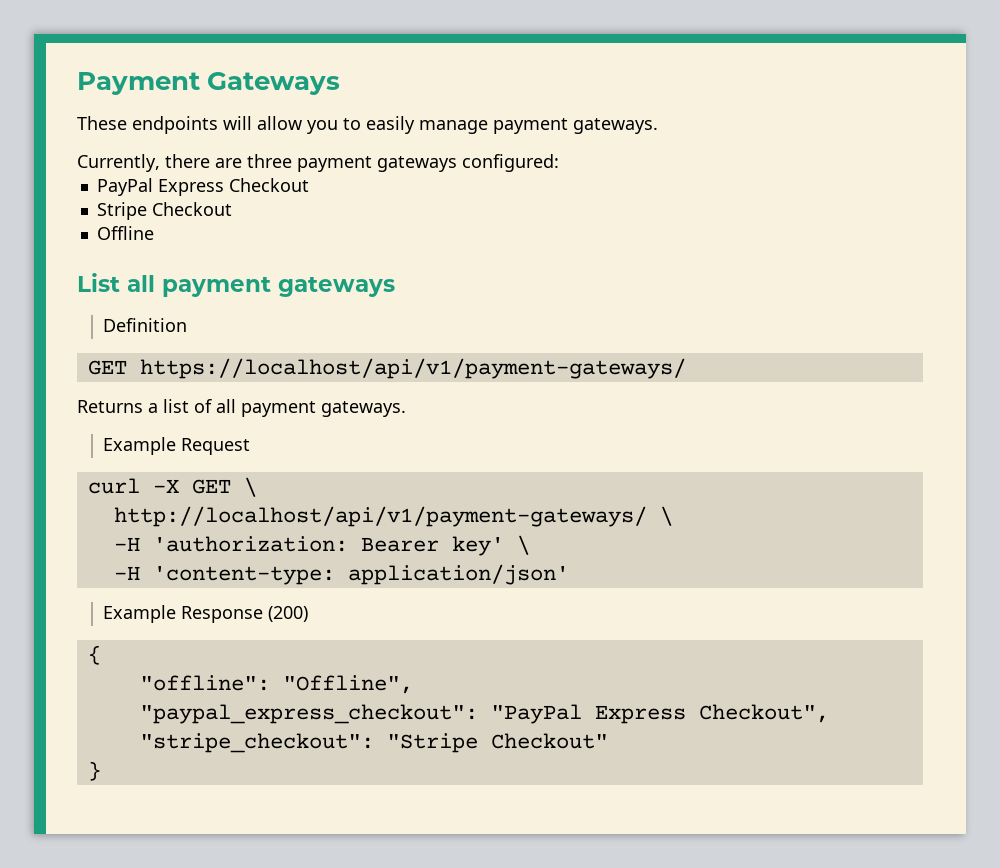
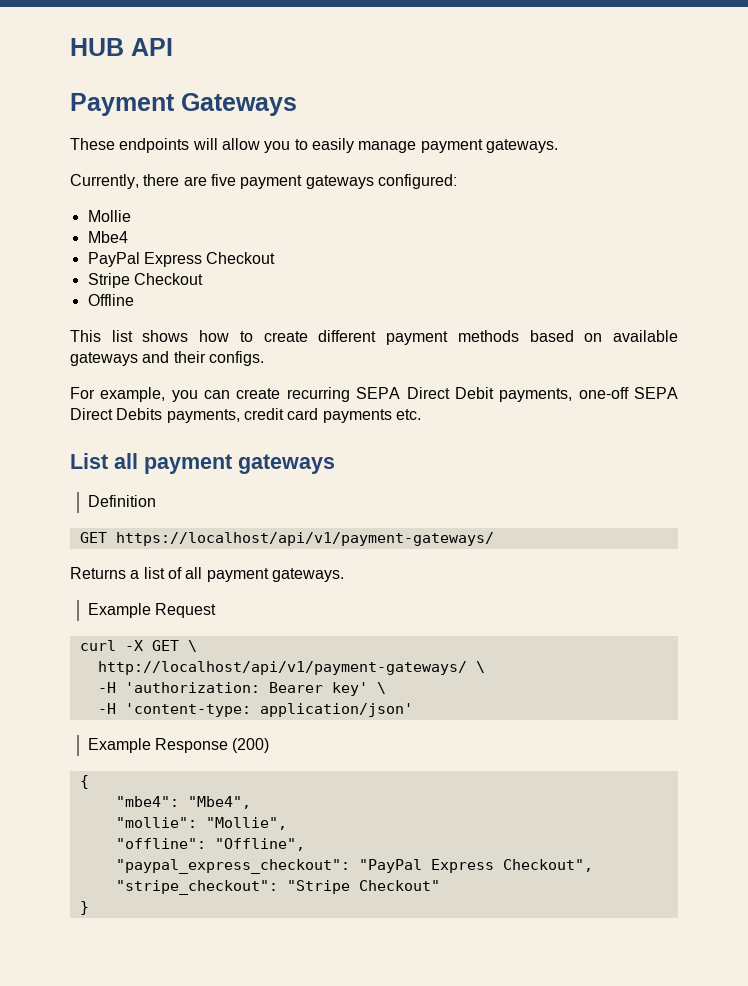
(77, 83) none -> [70,38,173,56] HUB API //
[247,154,292,168] three -> [210,174,236,186] five
(559, 163) none -> [87,210,131,222] [87,231,128,243] // Mollie // Mbe4
(154, 233) none -> [70,330,679,345] [70,351,264,366] [70,387,679,402] [70,408,421,423] // This list shows how to create different payment methods based on available gateways and their configs. // For example, you can create recurring SEPA Direct Debit payments, one-off SEPA Direct Debits payments, credit card payments etc.
(101, 655) none -> [115,796,251,809] [115,817,287,830] // "mbe4": "Mbe4", // "mollie": "Mollie",

